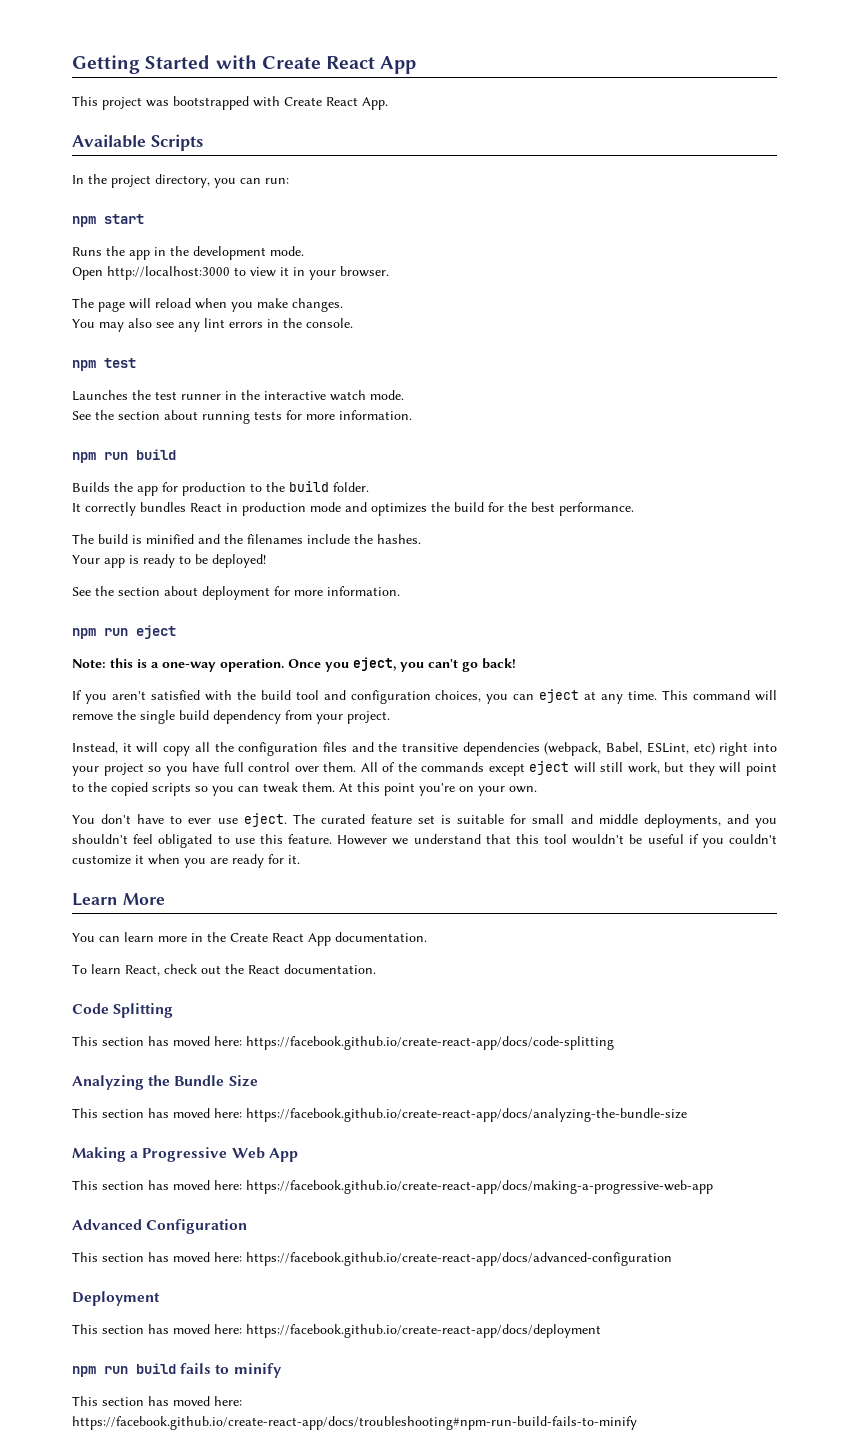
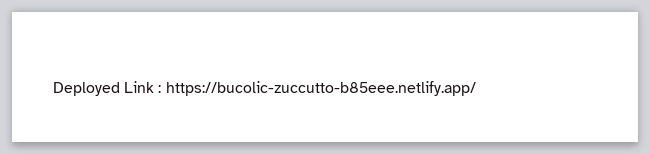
[72,55,417,74] [72,96,388,110] [72,134,203,151] [72,174,289,188] [72,214,144,227] [72,246,304,260] [72,266,389,280] [72,298,343,312] [72,318,353,332] [72,358,136,371] [72,390,404,401] [72,410,412,424] [72,449,176,463] [72,481,369,496] [72,502,634,516] [72,534,421,544] [72,554,266,568] [72,586,400,600] [72,625,176,639] [72,657,516,672] [72,689,777,704] [72,710,390,724] [72,742,778,756] [72,761,777,776] [72,782,537,796] [72,813,777,828] [72,834,777,848] [72,854,300,868] [72,893,165,906] [72,932,427,946] [72,964,376,976] [72,1003,174,1018] [72,1036,614,1050] [72,1075,258,1090] [72,1108,687,1122] [72,1147,298,1162] [72,1180,713,1194] [72,1219,248,1234] [72,1252,672,1266] [72,1291,160,1306] [72,1324,601,1338] [72,1363,282,1378] [72,1396,242,1406] [72,1416,637,1430] Getting Started with Create React App // This project was bootstrapped with Create React App. // Available Scripts // In the project directory, you can run: // npm start // Runs the app in the development mode. // Open http://localhost:3000 to view it in your browser. // The page will reload when you make changes. // You may also see any lint errors in the console. // npm test // Launches the test runner in the interactive watch mode. // See the section about running tests for more information. // npm run build // Builds the app for production to the build folder. // It correctly bundles React in production mode and optimizes the build for the best performance. // The build is minified and the filenames include the hashes. // Your app is ready to be deployed! // See the section about deployment for more information. // npm run eject // Note: this is a one-way operation. Once you eject, you can't go back! // If you aren't satisfied with the build tool and configuration choices, you can eject at any time. This command will remove the single build dependency from your project. // Instead, it will copy all the configuration files and the transitive dependencies (webpack, Babel, ESLint, etc) right into your project so you have full control over them. All of the commands except eject will still work, but they will point to the copied scripts so you can tweak them. At this point you're on your own. // You don't have to ever use eject. The curated feature set is suitable for small and middle deployments, and you shouldn't feel obligated to use this feature. However we understand that this tool wouldn't be useful if you couldn't customize it when you are ready for it. // Learn More // You can learn more in the Create React App documentation. // To learn React, check out the React documentation. // Code Splitting // This section has moved here: https://facebook.github.io/create-react-app/docs/code-splitting // Analyzing the Bundle Size // This section has moved here: https://facebook.github.io/create-react-app/docs/analyzing-the-bundle-size // Making a Progressive Web App // This section has moved here: https://facebook.github.io/create-react-app/docs/making-a-progressive-web-app // Advanced Configuration // This section has moved here: https://facebook.github.io/create-react-app/docs/advanced-configuration // Deployment // This section has moved here: https://facebook.github.io/create-react-app/docs/deployment // npm run build fails to minify // This section has moved here: https://facebook.github.io/create-react-app/docs/troubleshooting#npm-run-build-fails-to-minify -> [53,81,476,96] Deployed Link : https://bucolic-zuccutto-b85eee.netlify.app/

